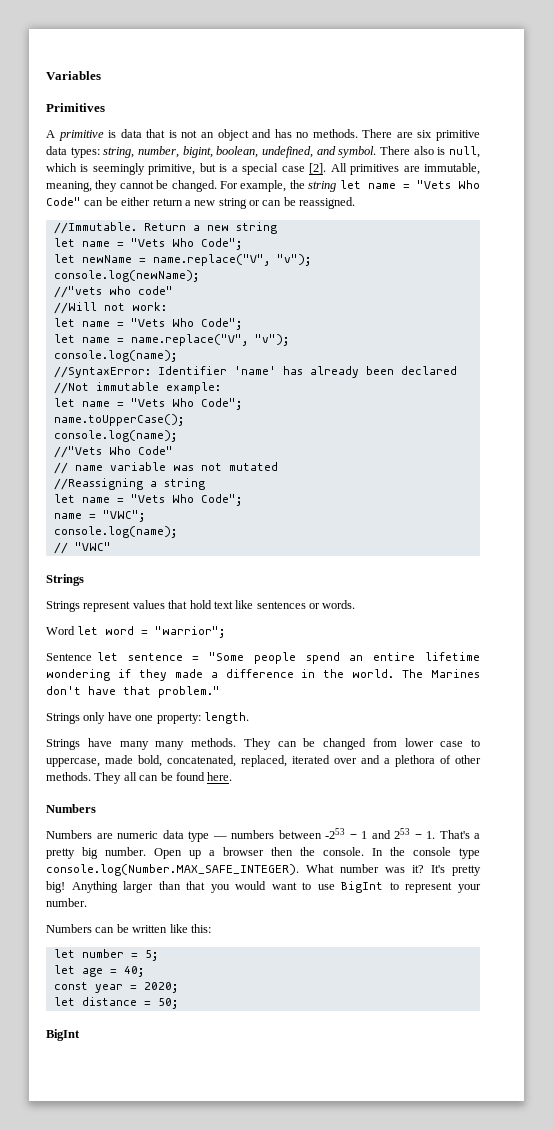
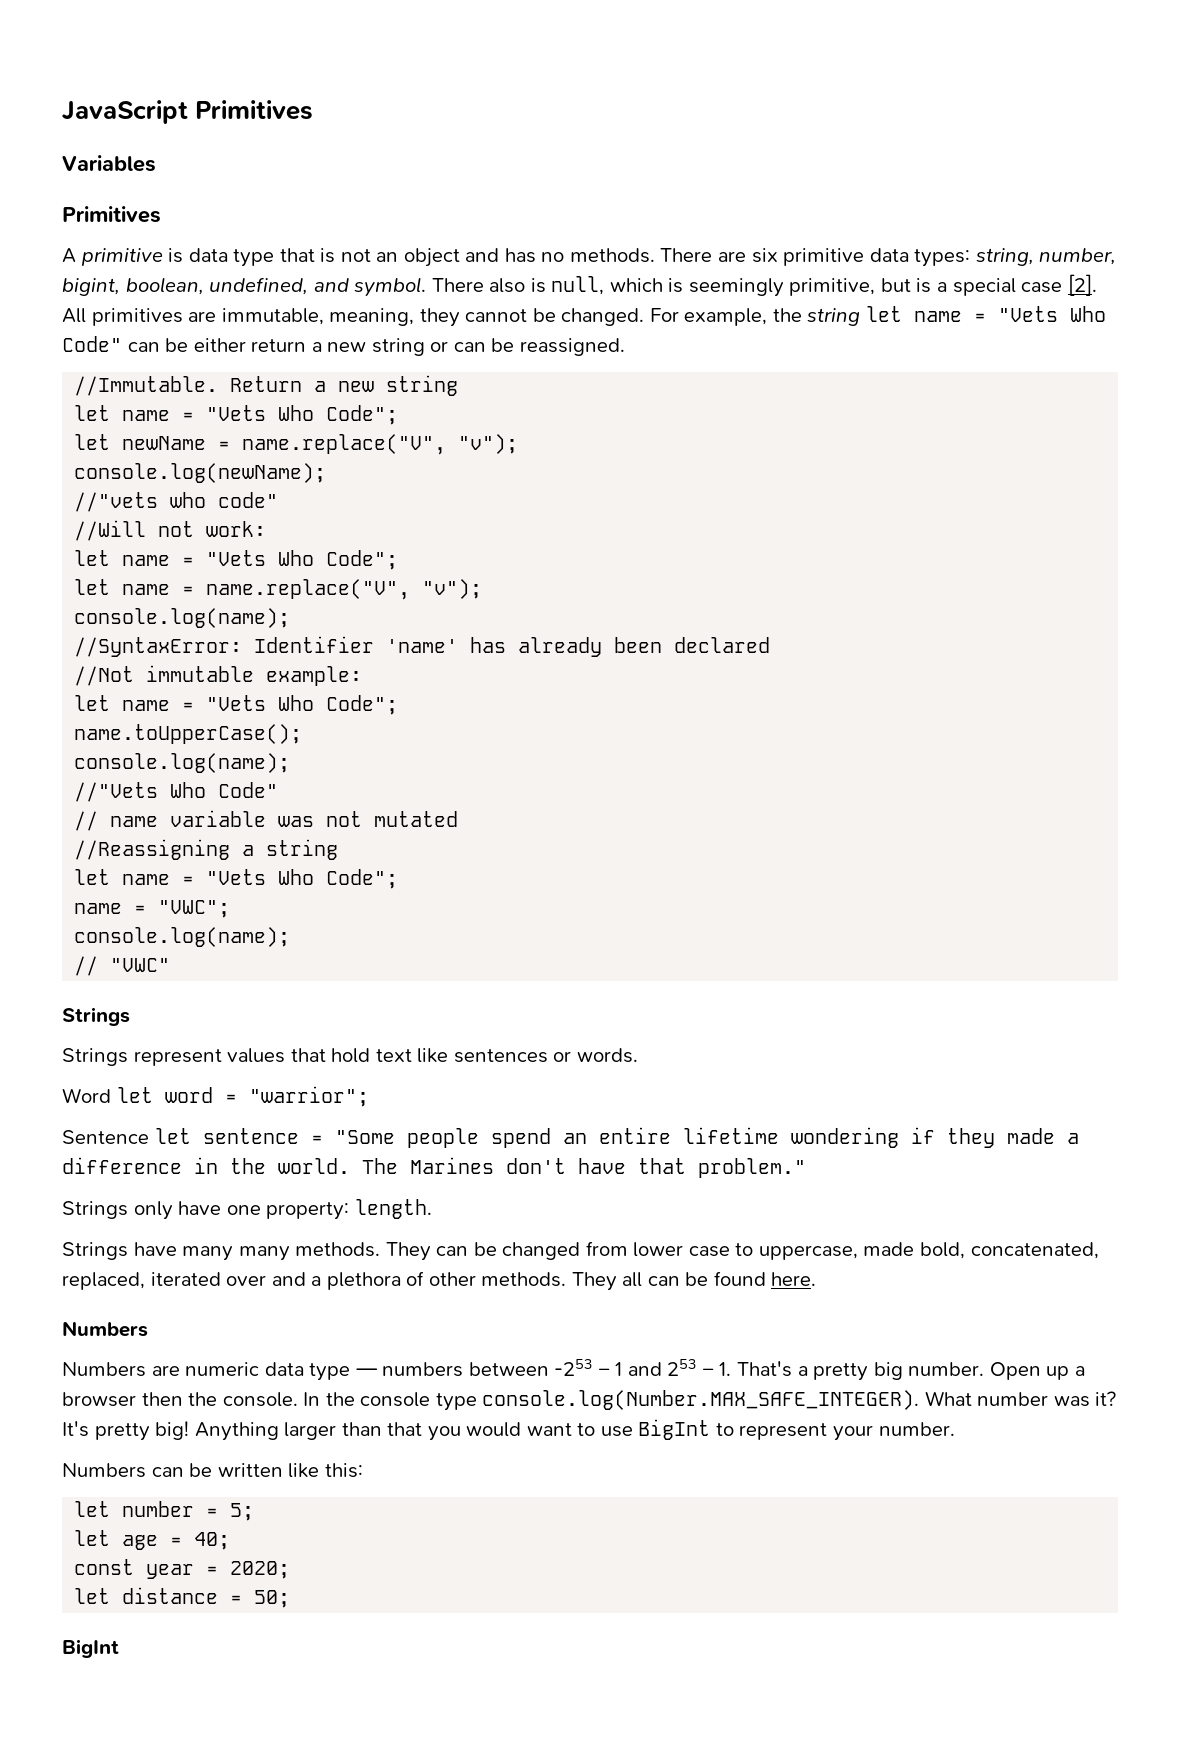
(46, 75) none -> [62,100,314,124] JavaScript Primitives //
(142, 133) none -> [233,249,275,267] type

